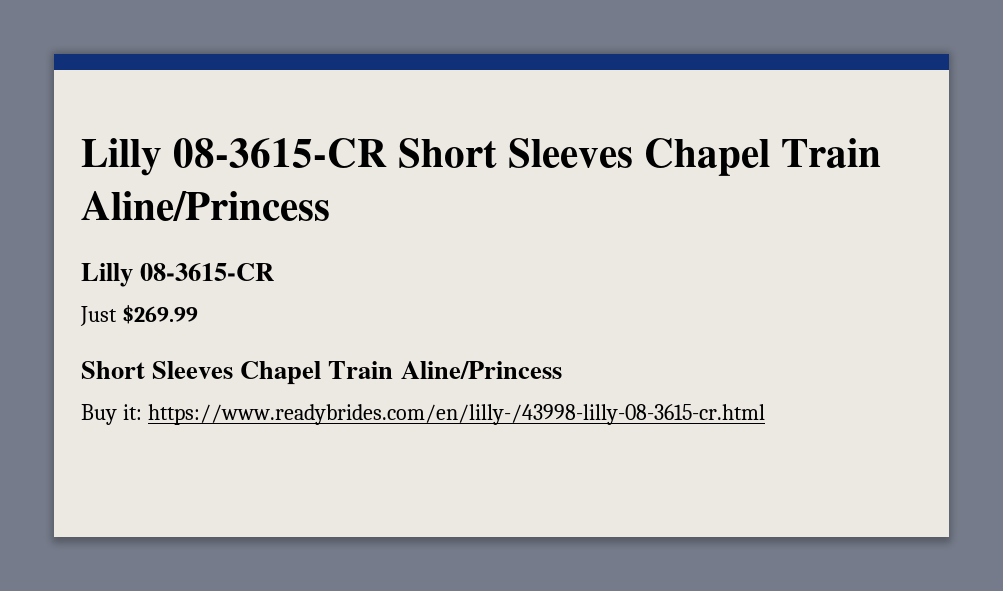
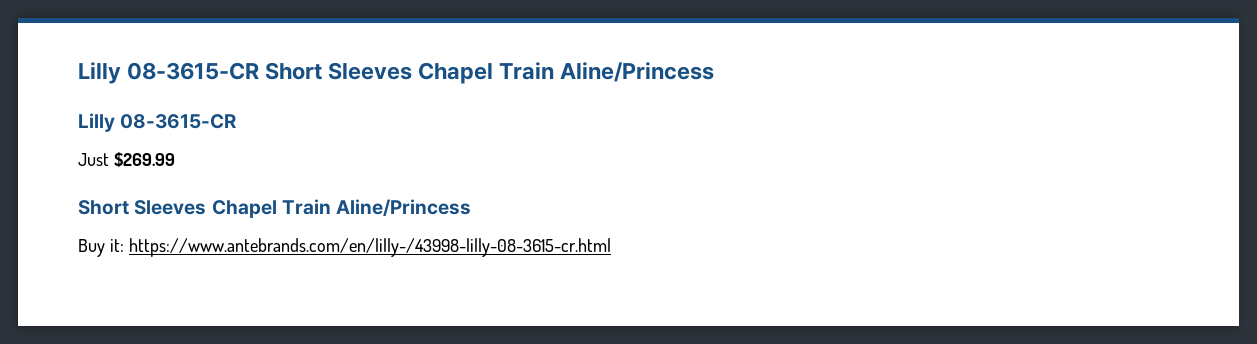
[147,404,765,425] https://www.readybrides.com/en/lilly-/43998-lilly-08-3615-cr.html -> [128,238,611,257] https://www.antebrands.com/en/lilly-/43998-lilly-08-3615-cr.html

